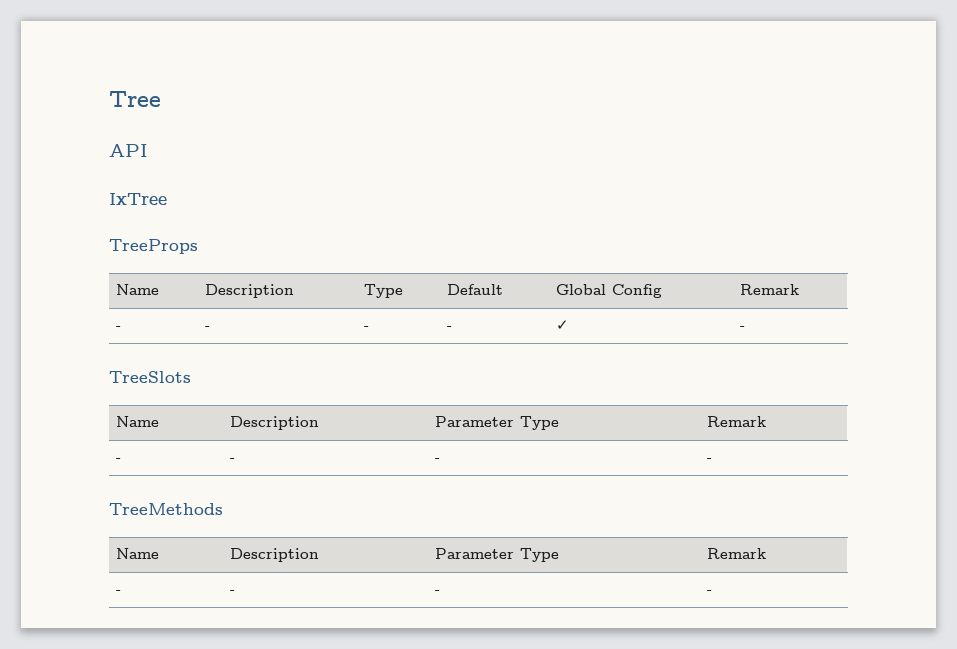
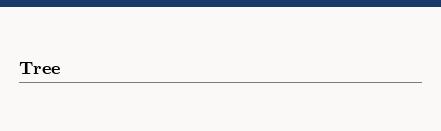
[109,144,148,157] [109,193,167,205] [109,239,198,254] [116,284,160,295] [205,284,295,298] [364,284,404,298] [447,284,504,295] [556,284,663,298] [740,284,800,295] [116,326,122,330] [205,326,211,330] [364,326,370,330] [447,326,453,330] [556,320,570,330] [740,326,746,330] [109,371,191,383] [116,416,160,427] [230,416,320,430] [435,416,560,430] [707,416,767,427] [116,458,122,462] [230,458,236,462] [435,458,441,462] [707,458,713,462] [109,503,223,515] [116,548,160,559] [230,548,320,562] [435,548,560,562] [707,548,767,559] [116,590,122,594] [230,590,236,594] [435,590,441,594] [707,590,713,594] // API // IxTree // TreeProps // Name | Description | Type | Default | Global Config | Remark // - | - | - | - | ✓ | - // TreeSlots // Name | Description | Parameter Type | Remark // - | - | - | - // TreeMethods // Name | Description | Parameter Type | Remark // - | - | - | - -> (60, 68) none

